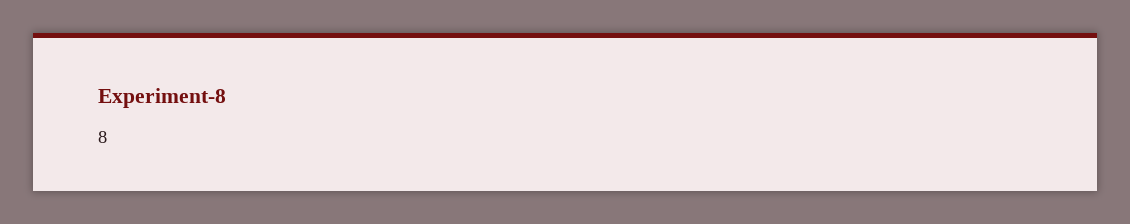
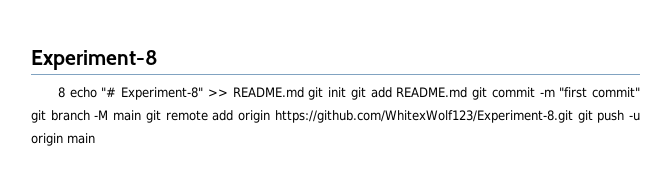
(107, 137) none -> [69,87,640,100] [31,110,640,123] [31,133,95,146] echo "# Experiment-8" >> README.md git init git add README.md git commit -m "first commit" git branch -M main git remote add origin https://github.com/WhitexWolf123/Experiment-8.git git push -u origin main

